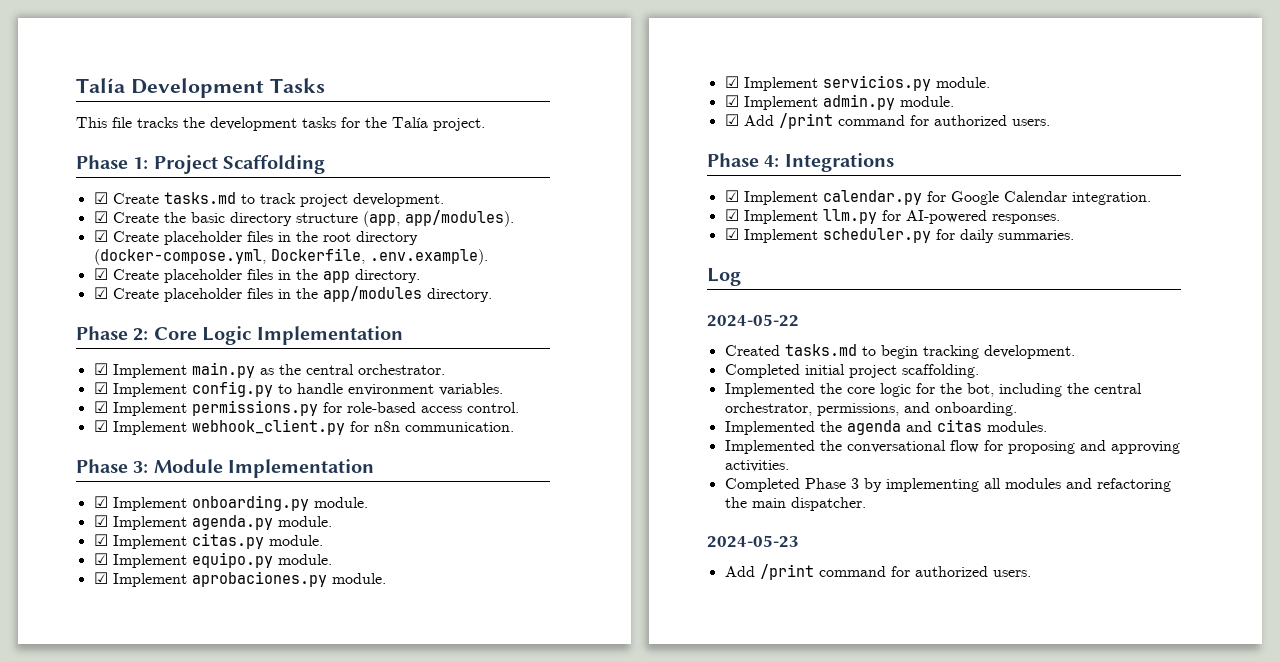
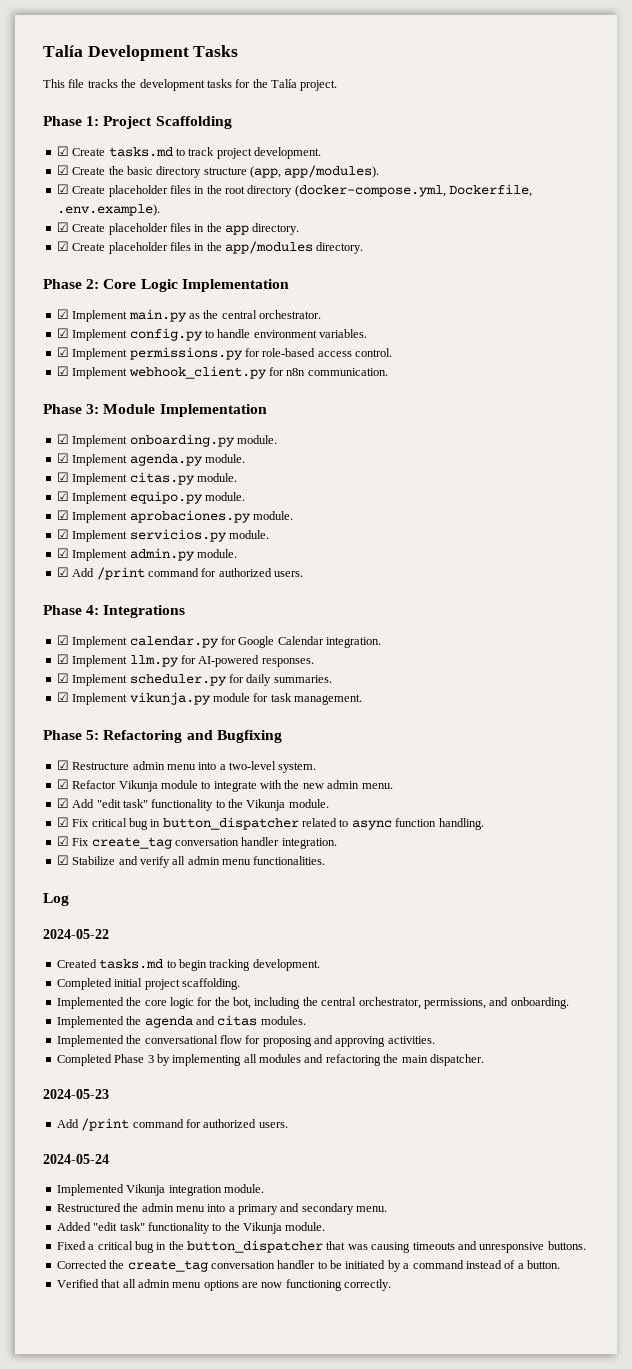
(1074, 235) none -> [56,692,362,705] [43,730,282,743] [56,760,317,773] [56,779,393,792] [56,798,329,811] [56,817,484,830] [56,836,337,849] [56,855,326,868] // ☑ Implement vikunja.py module for task management. // Phase 5: Refactoring and Bugfixing // ☑ Restructure admin menu into a two-level system. // ☑ Refactor Vikunja module to integrate with the new admin menu. // ☑ Add "edit task" functionality to the Vikunja module. // ☑ Fix critical bug in button_dispatcher related to async function handling. // ☑ Fix create_tag conversation handler integration. // ☑ Stabilize and verify all admin menu functionalities.
(1031, 573) none -> [43,1154,109,1164] [56,1184,264,1196] [56,1203,388,1215] [56,1222,326,1234] [56,1240,586,1253] [56,1260,560,1272] [56,1279,392,1291] // 2024-05-24 // Implemented Vikunja integration module. // Restructured the admin menu into a primary and secondary menu. // Added "edit task" functionality to the Vikunja module. // Fixed a critical bug in the button_dispatcher that was causing timeouts and unresponsive buttons. // Corrected the create_tag conversation handler to be initiated by a command instead of a button. // Verified that all admin menu options are now functioning correctly.

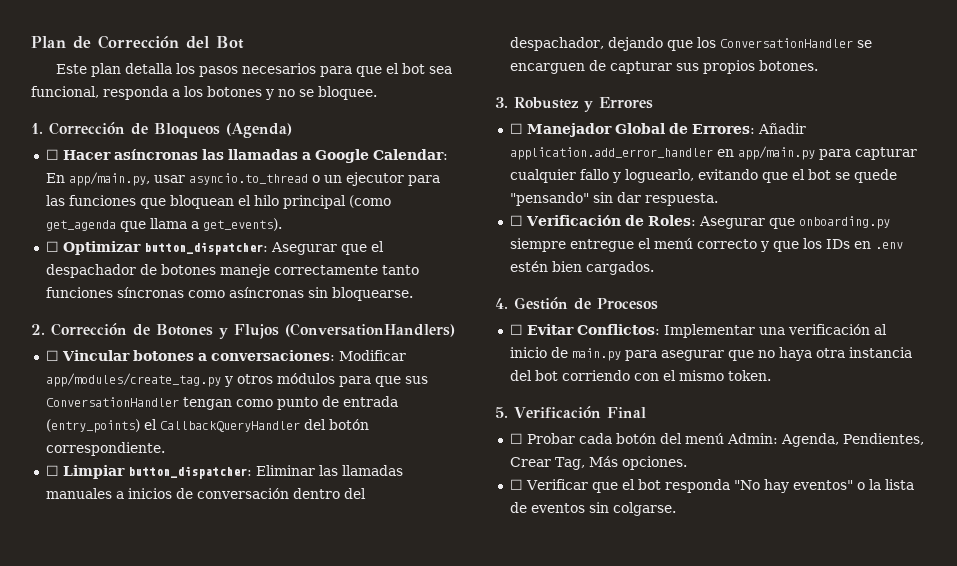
[43,45,239,61] [43,79,338,91] [43,116,232,129] [56,146,321,159] [56,165,380,178] [56,184,533,197] [56,204,160,216] [56,222,300,235] [56,241,364,254] [43,279,289,292] [56,309,321,322] [56,328,367,341] [56,347,392,360] [56,366,388,379] [43,404,267,417] [56,434,277,447] [56,453,245,466] [56,472,237,485] [56,491,245,504] [56,510,293,523] [56,529,269,542] [56,548,237,561] [56,567,303,580] [43,605,186,618] [56,635,381,648] [56,654,314,667] [56,673,332,686] [56,692,362,705] [43,730,282,743] [56,760,317,773] [56,779,393,792] [56,798,329,811] [56,817,484,830] [56,836,337,849] [56,855,326,868] [43,893,69,906] [43,929,109,939] [56,959,320,971] [56,978,240,990] [56,997,569,1009] [56,1015,306,1028] [56,1035,435,1047] [56,1054,484,1066] [43,1089,109,1099] [56,1118,288,1131] [43,1154,109,1164] [56,1184,264,1196] [56,1203,388,1215] [56,1222,326,1234] [56,1240,586,1253] [56,1260,560,1272] [56,1279,392,1291] Talía Development Tasks // This file tracks the development tasks for the Talía project. // Phase 1: Project Scaffolding // ☑ Create tasks.md to track project development. // ☑ Create the basic directory structure (app, app/modules). // ☑ Create placeholder files in the root directory (docker-compose.yml, Dockerfile, .env.example). // ☑ Create placeholder files in the app directory. // ☑ Create placeholder files in the app/modules directory. // Phase 2: Core Logic Implementation // ☑ Implement main.py as the central orchestrator. // ☑ Implement config.py to handle environment variables. // ☑ Implement permissions.py for role-based access control. // ☑ Implement webhook_client.py for n8n communication. // Phase 3: Module Implementation // ☑ Implement onboarding.py module. // ☑ Implement agenda.py module. // ☑ Implement citas.py module. // ☑ Implement equipo.py module. // ☑ Implement aprobaciones.py module. // ☑ Implement servicios.py module. // ☑ Implement admin.py module. // ☑ Add /print command for authorized users. // Phase 4: Integrations // ☑ Implement calendar.py for Google Calendar integration. // ☑ Implement llm.py for AI-powered responses. // ☑ Implement scheduler.py for daily summaries. // ☑ Implement vikunja.py module for task management. // Phase 5: Refactoring and Bugfixing // ☑ Restructure admin menu into a two-level system. // ☑ Refactor Vikunja module to integrate with the new admin menu. // ☑ Add "edit task" functionality to the Vikunja module. // ☑ Fix critical bug in button_dispatcher related to async function handling. // ☑ Fix create_tag conversation handler integration. // ☑ Stabilize and verify all admin menu functionalities. // Log // 2024-05-22 // Created tasks.md to begin tracking development. // Completed initial project scaffolding. // Implemented the core logic for the bot, including the central orchestrator, permissions, and onboarding. // Implemented the agenda and citas modules. // Implemented the conversational flow for proposing and approving activities. // Completed Phase 3 by implementing all modules and refactoring the main dispatcher. // 2024-05-23 // Add /print command for authorized users. // 2024-05-24 // Implemented Vikunja integration module. // Restructured the admin menu into a primary and secondary menu. // Added "edit task" functionality to the Vikunja module. // Fixed a critical bug in the button_dispatcher that was causing timeouts and unresponsive buttons. // Corrected the create_tag conversation handler to be initiated by a command instead of a button. // Verified that all admin menu options are now functioning correctly. -> [31,35,244,49] [55,63,452,77] [31,86,377,100] [31,122,292,138] [45,149,448,163] [45,172,440,186] [45,195,391,209] [45,218,282,232] [45,241,384,255] [45,264,419,278] [45,287,413,301] [31,323,455,339] [45,350,406,361] [45,373,428,387] [45,396,398,410] [45,419,369,433] [45,442,165,456] [45,465,403,479] [45,488,366,499] [509,37,872,51] [509,60,818,74] [495,97,653,112] [509,123,806,137] [509,146,917,160] [509,169,897,183] [509,192,718,206] [509,215,890,229] [509,238,903,252] [509,261,654,275] [495,297,658,310] [509,324,887,338] [509,347,912,361] [509,370,771,381] [495,406,646,418] [509,433,924,447] [509,456,687,470] [509,479,914,493] [509,502,676,516] Plan de Corrección del Bot // Este plan detalla los pasos necesarios para que el bot sea funcional, responda a los botones y no se bloquee. // 1. Corrección de Bloqueos (Agenda) // ☐ Hacer asíncronas las llamadas a Google Calendar: En app/main.py, usar asyncio.to_thread o un ejecutor para las funciones que bloquean el hilo principal (como get_agenda que llama a get_events). // ☐ Optimizar button_dispatcher: Asegurar que el despachador de botones maneje correctamente tanto funciones síncronas como asíncronas sin bloquearse. // 2. Corrección de Botones y Flujos (ConversationHandlers) // ☐ Vincular botones a conversaciones: Modificar app/modules/create_tag.py y otros módulos para que sus ConversationHandler tengan como punto de entrada (entry_points) el CallbackQueryHandler del botón correspondiente. // ☐ Limpiar button_dispatcher: Eliminar las llamadas manuales a inicios de conversación dentro del despachador, dejando que los ConversationHandler se encarguen de capturar sus propios botones. // 3. Robustez y Errores // ☐ Manejador Global de Errores: Añadir application.add_error_handler en app/main.py para capturar cualquier fallo y loguearlo, evitando que el bot se quede "pensando" sin dar respuesta. // ☐ Verificación de Roles: Asegurar que onboarding.py siempre entregue el menú correcto y que los IDs en .env estén bien cargados. // 4. Gestión de Procesos // ☐ Evitar Conflictos: Implementar una verificación al inicio de main.py para asegurar que no haya otra instancia del bot corriendo con el mismo token. // 5. Verificación Final // ☐ Probar cada botón del menú Admin: Agenda, Pendientes, Crear Tag, Más opciones. // ☐ Verificar que el bot responda "No hay eventos" o la lista de eventos sin colgarse.

